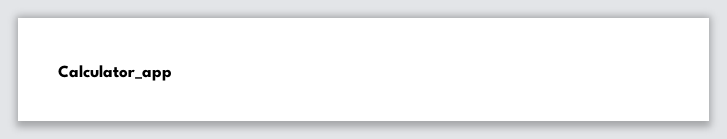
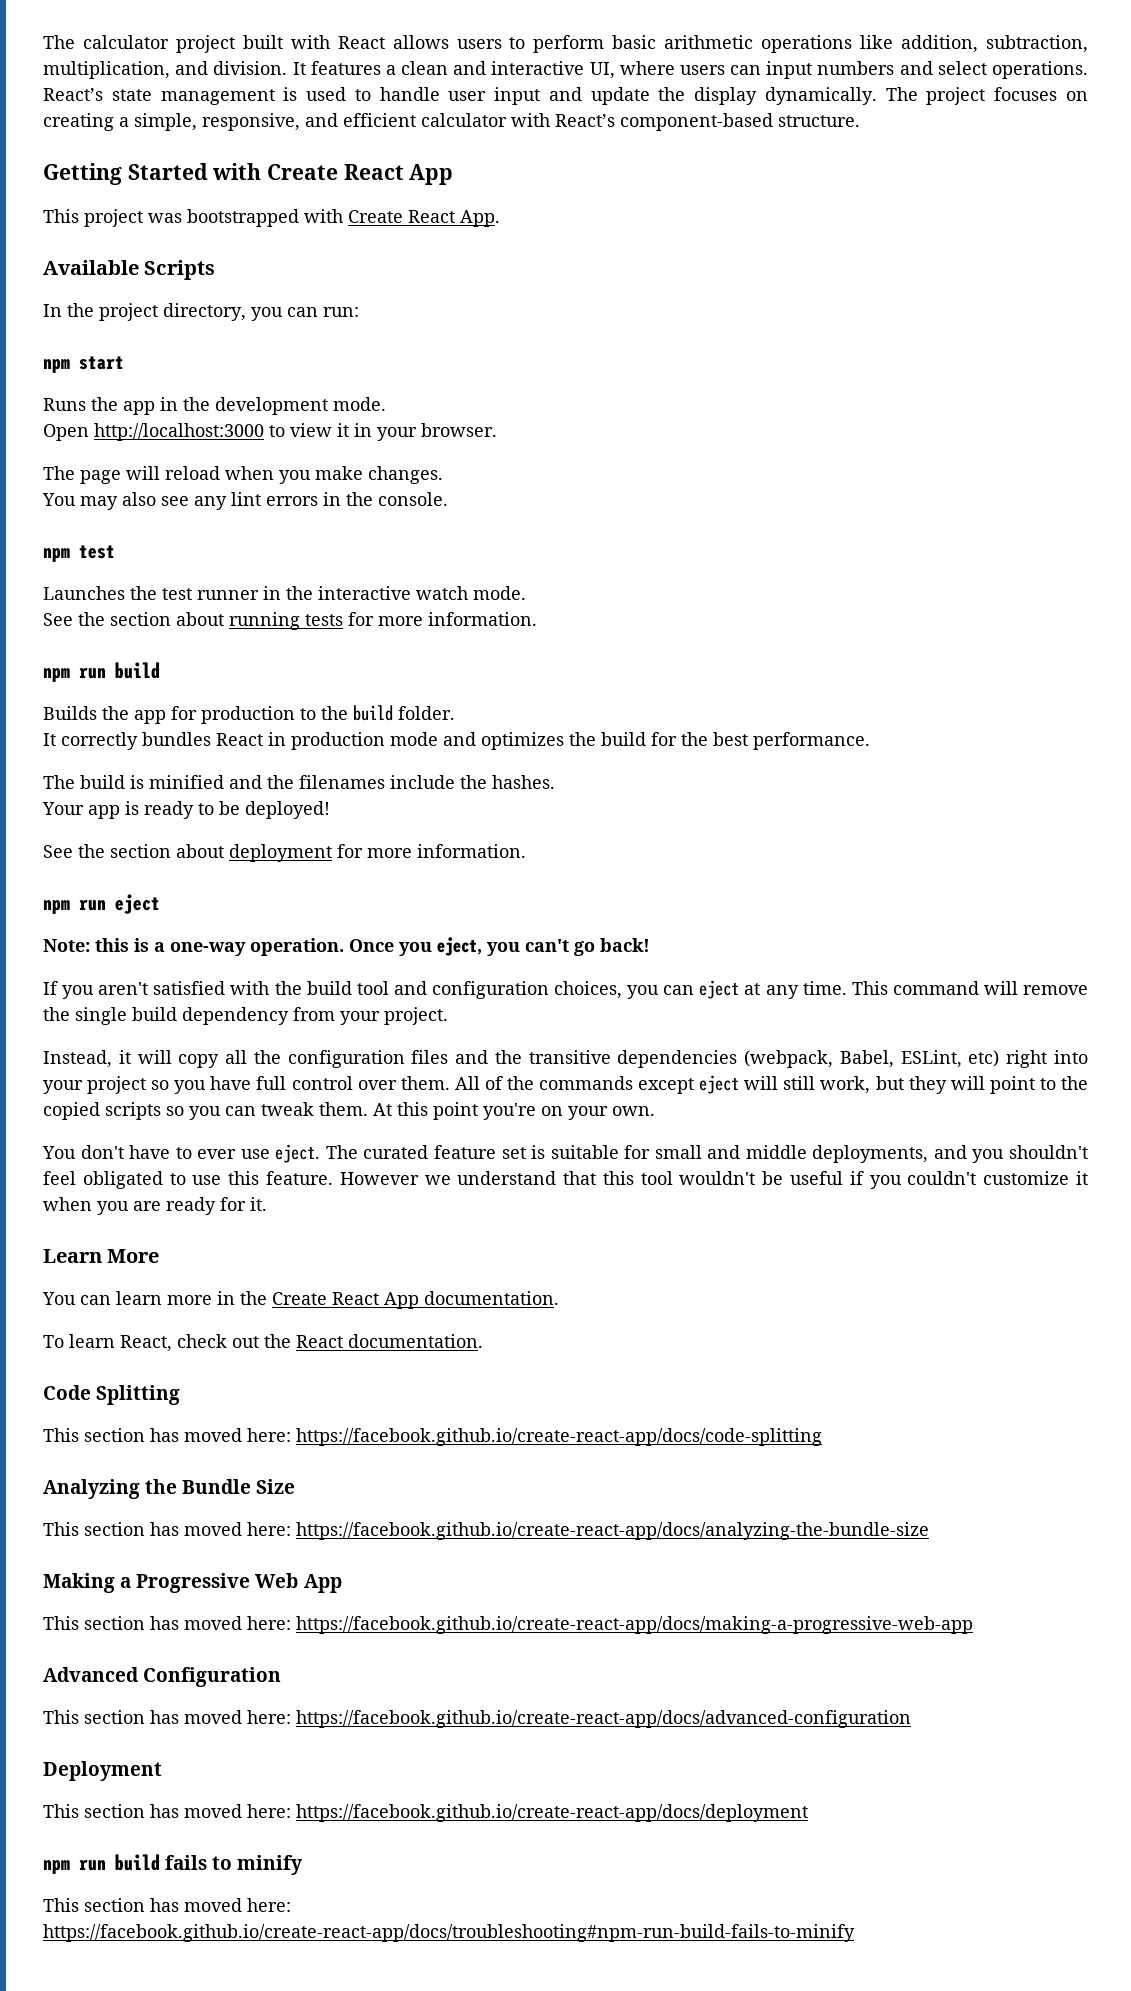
[58,65,172,81] Calculator_app -> [43,35,1088,53] [43,61,1088,79] [43,87,1088,105] [43,113,860,131] [43,163,454,185] [43,209,500,227] [43,260,216,280] [43,303,359,321] [43,356,124,373] [43,397,386,415] [43,423,497,441] [43,466,443,484] [42,492,448,510] [43,545,115,562] [43,586,526,600] [43,612,537,630] [43,662,160,682] [43,705,455,724] [43,732,870,750] [43,775,555,789] [42,801,330,819] [43,844,526,862] [43,894,160,914] [43,937,650,956] [43,980,1089,999] [43,1007,448,1025] [43,1050,1088,1068] [43,1075,1088,1094] [43,1102,655,1120] [42,1144,1088,1163] [43,1171,1088,1189] [43,1197,267,1215] [43,1249,160,1263] [42,1291,559,1309] [43,1334,483,1352] [43,1385,181,1405] [43,1428,822,1446] [43,1479,296,1499] [43,1522,929,1540] [43,1573,342,1593] [43,1616,973,1634] [43,1667,282,1687] [43,1710,911,1728] [43,1761,162,1781] [43,1804,808,1822] [43,1854,303,1875] [43,1898,291,1912] [43,1924,855,1942] The calculator project built with React allows users to perform basic arithmetic operations like addition, subtraction, multiplication, and division. It features a clean and interactive UI, where users can input numbers and select operations. React’s state management is used to handle user input and update the display dynamically. The project focuses on creating a simple, responsive, and efficient calculator with React’s component-based structure. // Getting Started with Create React App // This project was bootstrapped with Create React App. // Available Scripts // In the project directory, you can run: // npm start // Runs the app in the development mode. // Open http://localhost:3000 to view it in your browser. // The page will reload when you make changes. // You may also see any lint errors in the console. // npm test // Launches the test runner in the interactive watch mode. // See the section about running tests for more information. // npm run build // Builds the app for production to the build folder. // It correctly bundles React in production mode and optimizes the build for the best performance. // The build is minified and the filenames include the hashes. // Your app is ready to be deployed! // See the section about deployment for more information. // npm run eject // Note: this is a one-way operation. Once you eject, you can't go back! // If you aren't satisfied with the build tool and configuration choices, you can eject at any time. This command will remove the single build dependency from your project. // Instead, it will copy all the configuration files and the transitive dependencies (webpack, Babel, ESLint, etc) right into your project so you have full control over them. All of the commands except eject will still work, but they will point to the copied scripts so you can tweak them. At this point you're on your own. // You don't have to ever use eject. The curated feature set is suitable for small and middle deployments, and you shouldn't feel obligated to use this feature. However we understand that this tool wouldn't be useful if you couldn't customize it when you are ready for it. // Learn More // You can learn more in the Create React App documentation. // To learn React, check out the React documentation. // Code Splitting // This section has moved here: https://facebook.github.io/create-react-app/docs/code-splitting // Analyzing the Bundle Size // This section has moved here: https://facebook.github.io/create-react-app/docs/analyzing-the-bundle-size // Making a Progressive Web App // This section has moved here: https://facebook.github.io/create-react-app/docs/making-a-progressive-web-app // Advanced Configuration // This section has moved here: https://facebook.github.io/create-react-app/docs/advanced-configuration // Deployment // This section has moved here: https://facebook.github.io/create-react-app/docs/deployment // npm run build fails to minify // This section has moved here: https://facebook.github.io/create-react-app/docs/troubleshooting#npm-run-build-fails-to-minify

